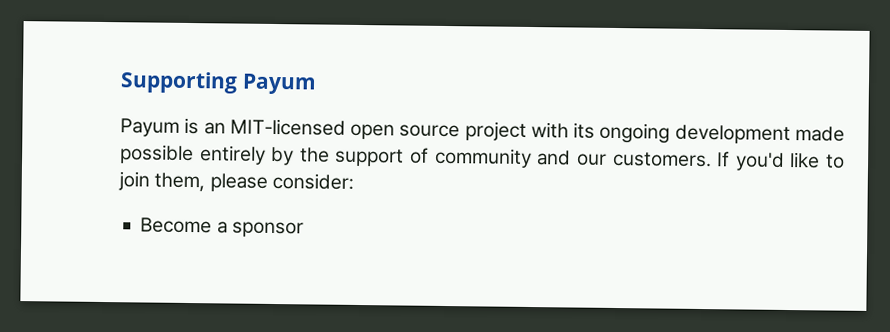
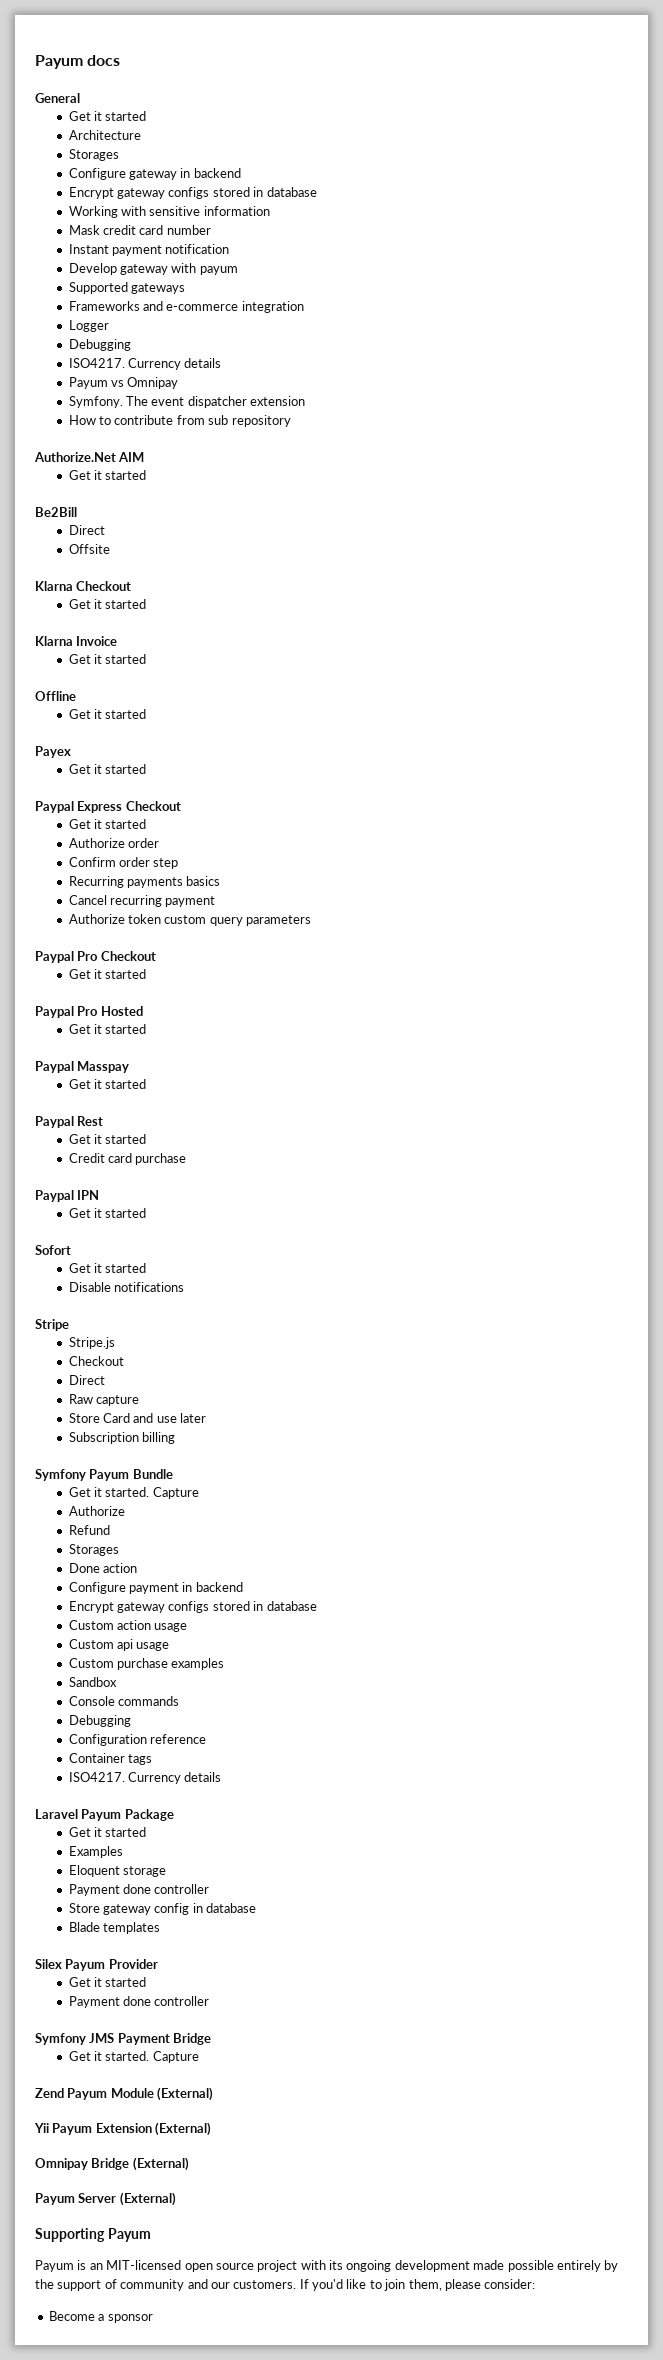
(120, 82) none -> [35,55,121,69] [35,93,80,103] [68,111,147,121] [68,130,141,140] [68,149,119,161] [68,168,241,180] [68,187,317,199] [68,206,270,218] [68,225,211,235] [68,244,230,256] [68,263,238,275] [68,282,186,294] [68,301,304,313] [68,320,109,332] [68,339,131,351] [68,358,222,370] [68,377,179,389] [68,396,306,408] [68,415,291,427] [34,452,145,462] [68,470,147,480] [35,507,77,517] [68,525,105,535] [68,544,110,554] [35,581,132,591] [68,599,147,609] [35,636,118,646] [68,654,147,664] [35,691,76,701] [68,709,147,719] [35,746,71,758] [68,764,147,774] [35,801,181,813] [68,819,147,829] [68,838,160,848] [68,857,179,869] [68,876,221,888] [68,895,216,907] [68,914,312,926] [35,951,156,963] [68,969,147,979] [35,1006,143,1018] [68,1024,147,1034] [35,1061,130,1073] [68,1079,147,1089] [35,1116,104,1128] [68,1134,147,1144] [68,1153,187,1165] [35,1190,100,1202] [68,1208,147,1218] [35,1245,71,1255] [68,1263,147,1273] [68,1282,185,1292] [35,1319,69,1331] [68,1337,115,1349] [68,1356,124,1366] [68,1375,105,1385] [68,1394,140,1406] [68,1413,207,1423] [68,1432,176,1444] [35,1469,173,1481] [68,1487,199,1499] [68,1506,125,1516] [68,1525,110,1535] [68,1544,119,1556] [68,1563,138,1573] [68,1582,243,1594] [68,1601,317,1613] [68,1620,188,1632] [68,1639,170,1651] [68,1658,225,1670] [68,1677,117,1687] [68,1696,180,1706] [68,1715,131,1727] [68,1734,207,1746] [68,1753,153,1765] [68,1772,222,1784] [35,1809,174,1821] [68,1827,147,1837] [68,1846,123,1858] [68,1865,167,1877] [68,1884,210,1896] [68,1903,257,1915] [68,1922,161,1934] [35,1959,158,1971] [68,1977,147,1987] [68,1996,210,2008] [35,2033,212,2045] [68,2051,199,2063] [35,2087,214,2101] [34,2122,212,2136] [35,2157,189,2171] [35,2192,176,2206] Payum docs // General // Get it started // Architecture // Storages // Configure gateway in backend // Encrypt gateway configs stored in database // Working with sensitive information // Mask credit card number // Instant payment notification // Develop gateway with payum // Supported gateways // Frameworks and e-commerce integration // Logger // Debugging // ISO4217. Currency details // Payum vs Omnipay // Symfony. The event dispatcher extension // How to contribute from sub repository // Authorize.Net AIM // Get it started // Be2Bill // Direct // Offsite // Klarna Checkout // Get it started // Klarna Invoice // Get it started // Offline // Get it started // Payex // Get it started // Paypal Express Checkout // Get it started // Authorize order // Confirm order step // Recurring payments basics // Cancel recurring payment // Authorize token custom query parameters // Paypal Pro Checkout // Get it started // Paypal Pro Hosted // Get it started // Paypal Masspay // Get it started // Paypal Rest // Get it started // Credit card purchase // Paypal IPN // Get it started // Sofort // Get it started // Disable notifications // Stripe // Stripe.js // Checkout // Direct // Raw capture // Store Card and use later // Subscription billing // Symfony Payum Bundle // Get it started. Capture // Authorize // Refund // Storages // Done action // Configure payment in backend // Encrypt gateway configs stored in database // Custom action usage // Custom api usage // Custom purchase examples // Sandbox // Console commands // Debugging // Configuration reference // Container tags // ISO4217. Currency details // Laravel Payum Package // Get it started // Examples // Eloquent storage // Payment done controller // Store gateway config in database // Blade templates // Silex Payum Provider // Get it started // Payment done controller // Symfony JMS Payment Bridge // Get it started. Capture // Zend Payum Module (External) // Yii Payum Extension (External) // Omnipay Bridge (External) // Payum Server (External) //

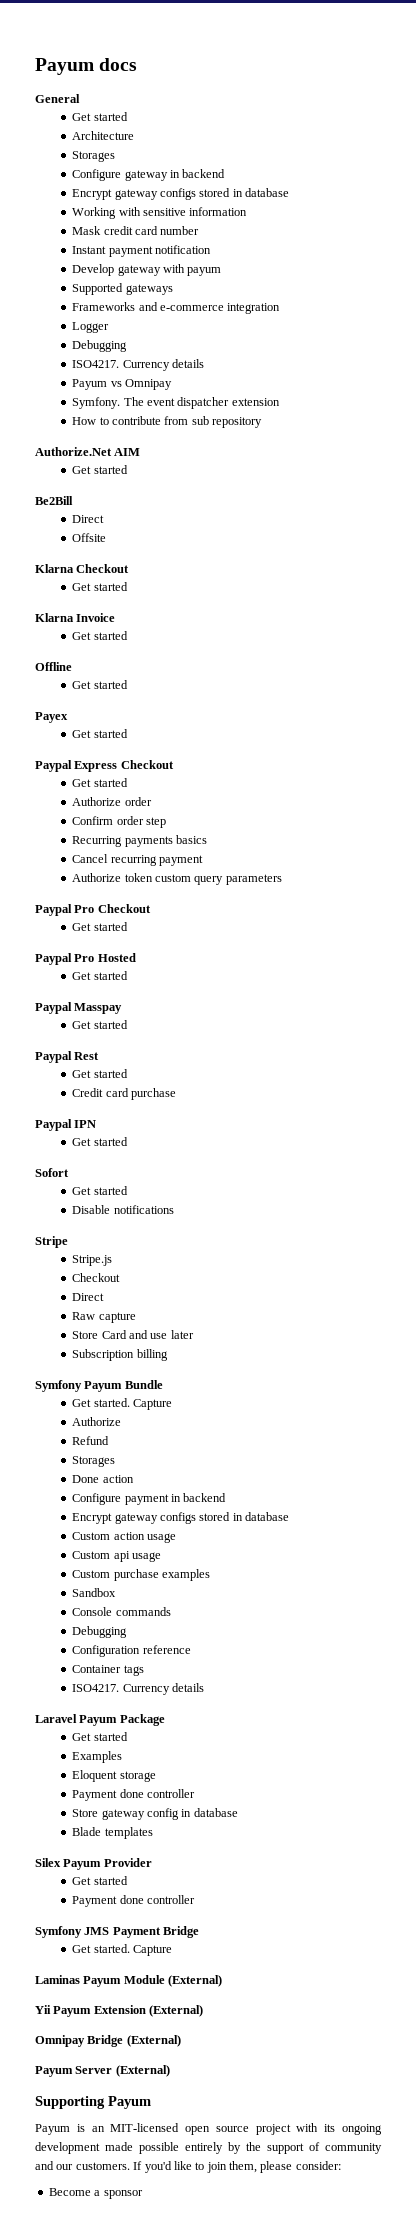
[94,111,103,121] it -> (92, 117) none
[94,470,103,480] it -> (92, 470) none
[94,599,103,609] it -> (92, 587) none
[94,654,103,664] it -> (92, 636) none
[94,709,103,719] it -> (92, 685) none
[94,764,103,774] it -> (92, 734) none
[94,819,103,829] it -> (92, 783) none
[94,969,103,979] it -> (92, 927) none
[94,1024,103,1034] it -> (92, 976) none
[94,1079,103,1089] it -> (92, 1025) none
[94,1134,103,1144] it -> (92, 1074) none
[94,1208,103,1218] it -> (92, 1142) none
[94,1263,103,1273] it -> (92, 1191) none
[94,1487,103,1497] it -> (92, 1403) none
[94,1827,103,1837] it -> (92, 1737) none
[94,1977,103,1987] it -> (92, 1881) none
[94,2051,199,2063] [35,2088,64,2098] it started. Capture // Zend -> [93,1944,173,1956] [35,1975,80,1984] started. Capture // Laminas

